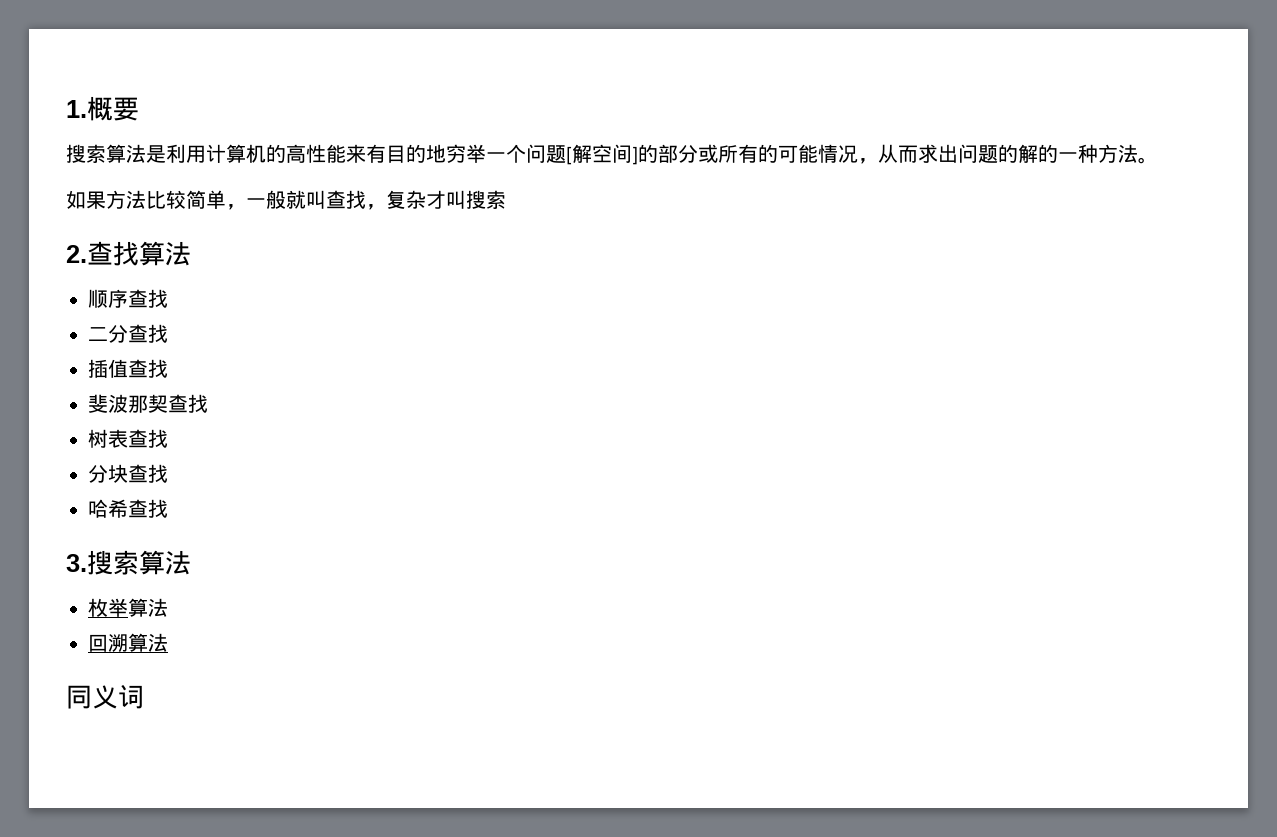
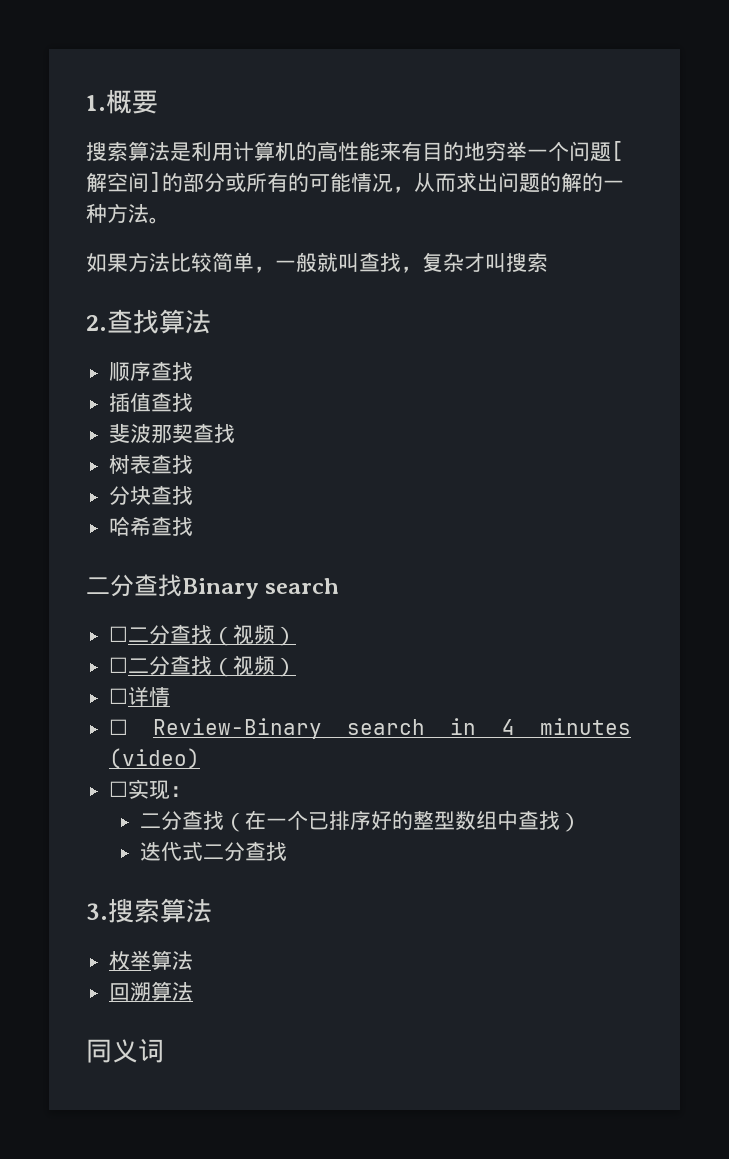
[88,324,168,343] // 二分查找 -> (193, 371) none
(168, 508) none -> [86,574,340,599] [108,624,296,646] [108,655,296,677] [108,687,170,706] [108,718,631,739] [108,748,200,769] [108,779,191,800] [139,810,581,832] [139,841,287,861] // 二分查找Binary search // ☐二分查找（视频） // ☐二分查找（视频） // ☐详情 // ☐ Review-Binary search in 4 minutes (video) // ☐实现： // 二分查找（在一个已排序好的整型数组中查找） // 迭代式二分查找

